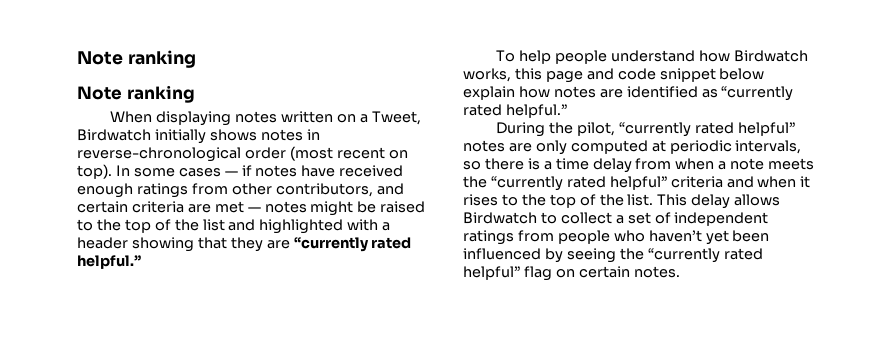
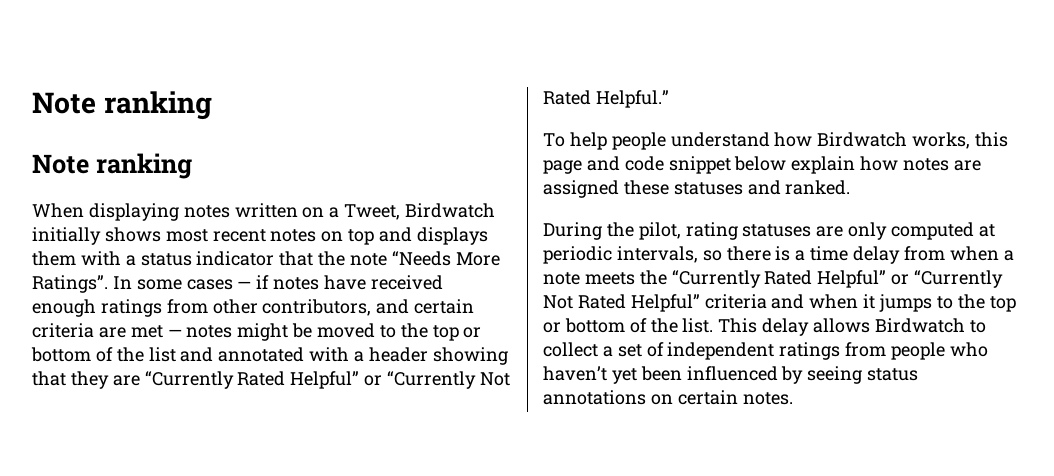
[260,129,320,141] [77,146,408,162] [77,164,112,179] notes in reverse-chronological order (most recent on top). -> [165,227,488,245] [32,251,500,266] [32,275,108,293] most recent notes on top and displays them with a status indicator that the note “Needs More Ratings”.
[380,201,426,213] [77,219,151,233] raised to the top -> [317,323,482,341] [31,347,91,362] moved to the top or bottom
[259,219,344,234] highlighted -> [218,347,305,362] annotated
[293,237,412,252] [77,255,141,269] “currently rated helpful.” -> [144,371,510,389] [543,90,669,108] “Currently Rated Helpful” or “Currently Not Rated Helpful.”
[626,86,794,101] [463,104,567,118] identified as “currently rated helpful.” -> [543,180,851,198] assigned these statuses and ranked.
[618,122,795,137] [463,140,505,152] “currently rated helpful” notes -> [685,222,812,240] rating statuses
[490,176,667,191] “currently rated helpful” -> [671,270,1004,288] [543,294,700,312] “Currently Rated Helpful” or “Currently Not Rated Helpful”
[463,194,576,208] rises to the top -> [879,294,1016,312] [543,318,625,333] jumps to the top or bottom
[619,248,763,263] [463,266,552,281] the “currently rated helpful” flag -> [867,368,919,381] [543,390,646,405] status annotations

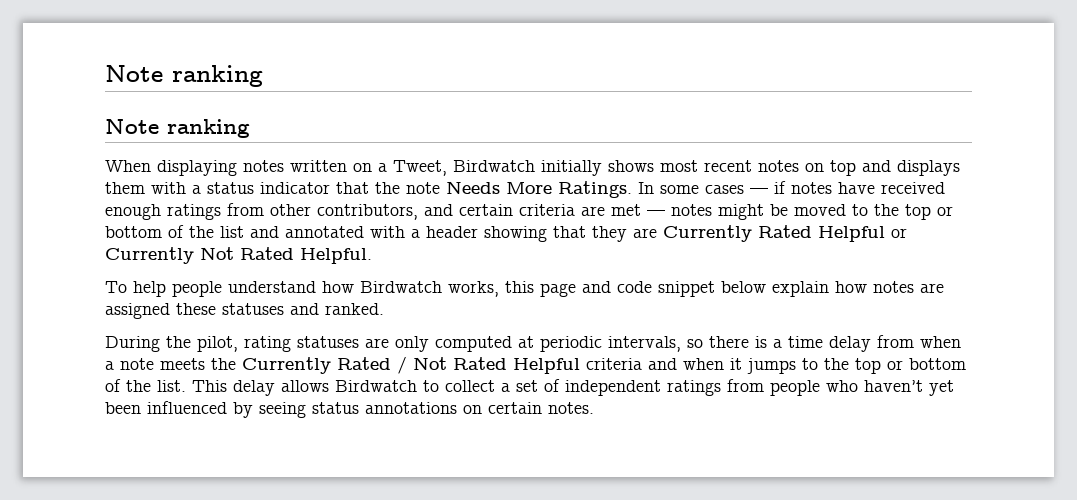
[391,251,500,266] [32,275,108,293] “Needs More Ratings”. -> [446,181,632,198] Needs More Ratings.
[144,371,510,389] [543,90,669,108] “Currently Rated Helpful” or “Currently Not Rated Helpful.” -> [663,225,907,242] [105,247,372,264] Currently Rated Helpful or Currently Not Rated Helpful.
[671,270,1004,288] [543,294,700,312] “Currently Rated Helpful” or “Currently Not Rated Helpful” -> [242,356,580,374] Currently Rated / Not Rated Helpful

